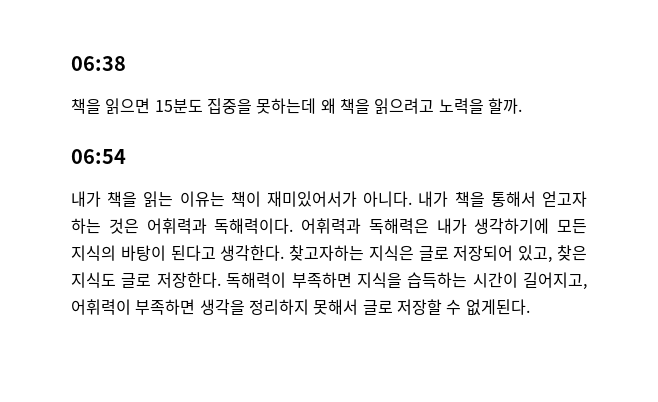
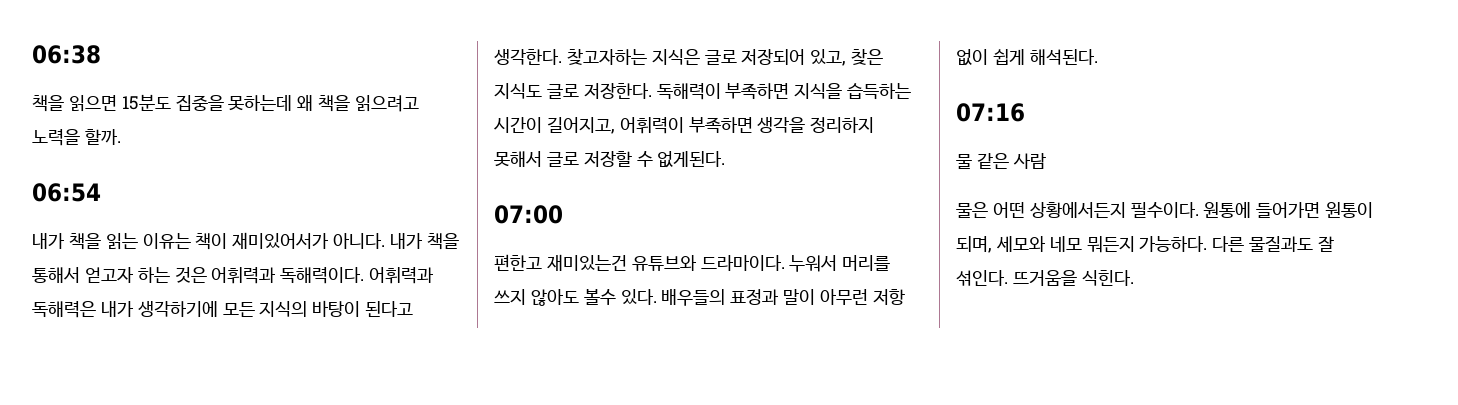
(530, 307) none -> [494,205,563,224] [494,254,891,272] [494,289,905,306] [956,49,1098,66] [956,103,1025,122] [956,153,1046,169] [956,202,1374,218] [956,236,1335,253] [956,270,1134,286] // 07:00 // 편한고 재미있는건 유튜브와 드라마이다. 누워서 머리를 쓰지 않아도 볼수 있다. 배우들의 표정과 말이 아무런 저항 없이 쉽게 해석된다. // 07:16 // 물 같은 사람 // 물은 어떤 상황에서든지 필수이다. 원통에 들어가면 원통이 되며, 세모와 네모 뭐든지 가능하다. 다른 물질과도 잘 섞인다. 뜨거움을 식힌다.

